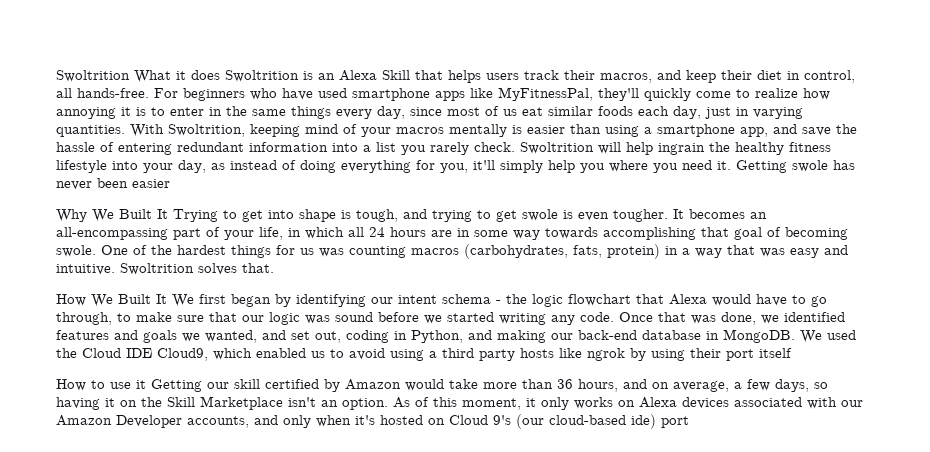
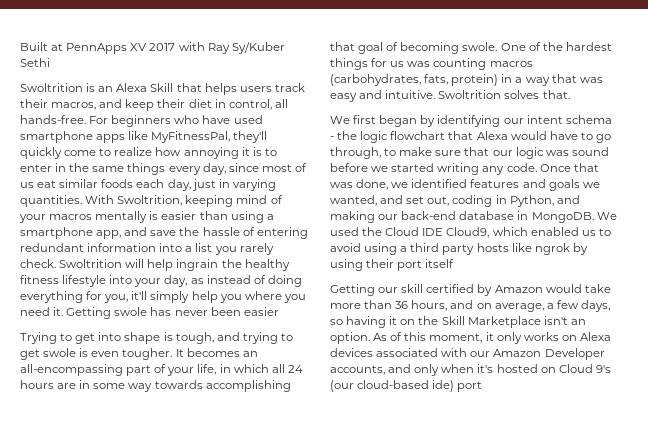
[56,70,220,83] Swoltrition What it does -> [20,42,285,54] [20,58,50,67] Built at PennApps XV 2017 with Ray Sy/Kuber Sethi //
[56,209,168,222] Why We Built It -> (279, 311) none
[56,294,167,307] How We Built It -> (570, 94) none
[56,379,146,391] How to use it -> (455, 263) none

